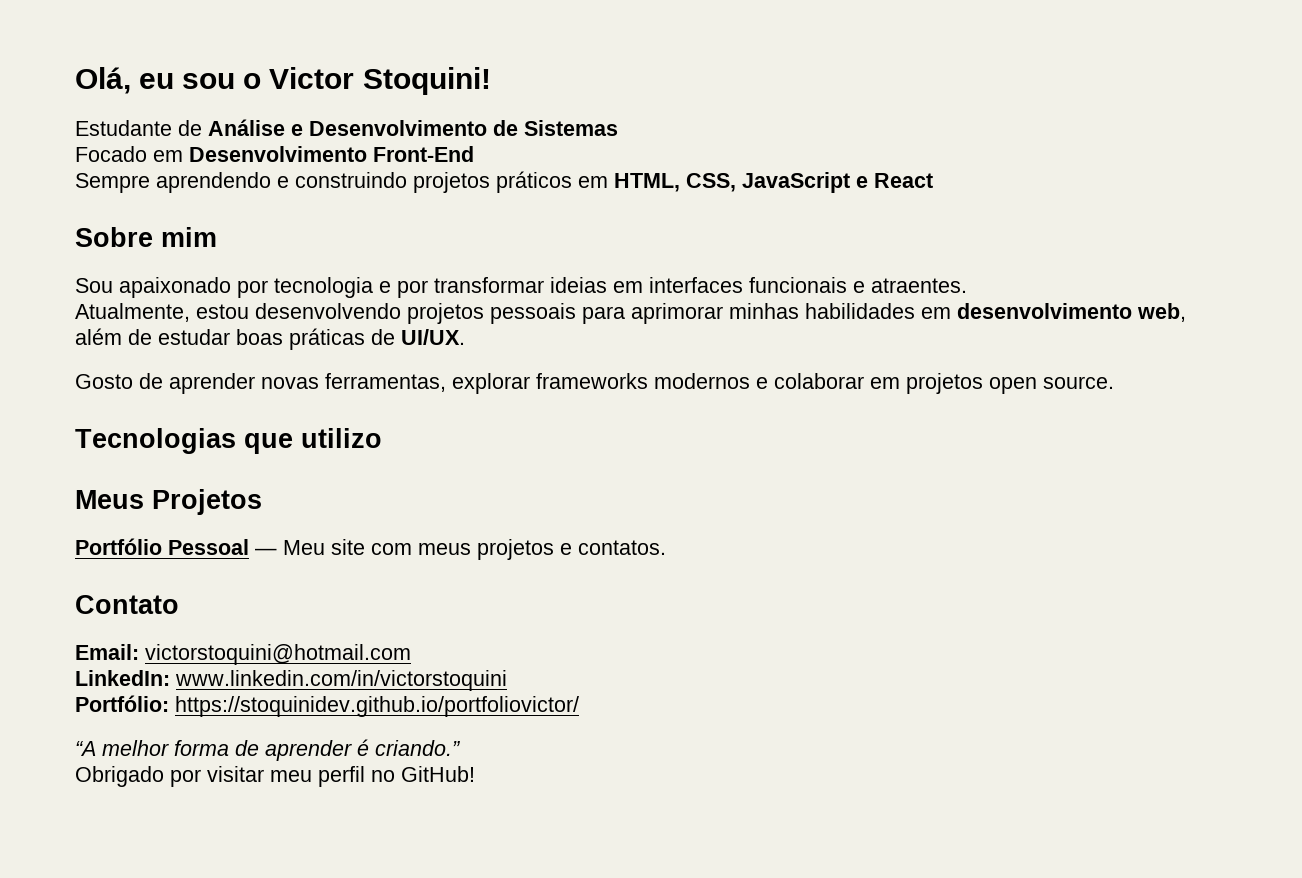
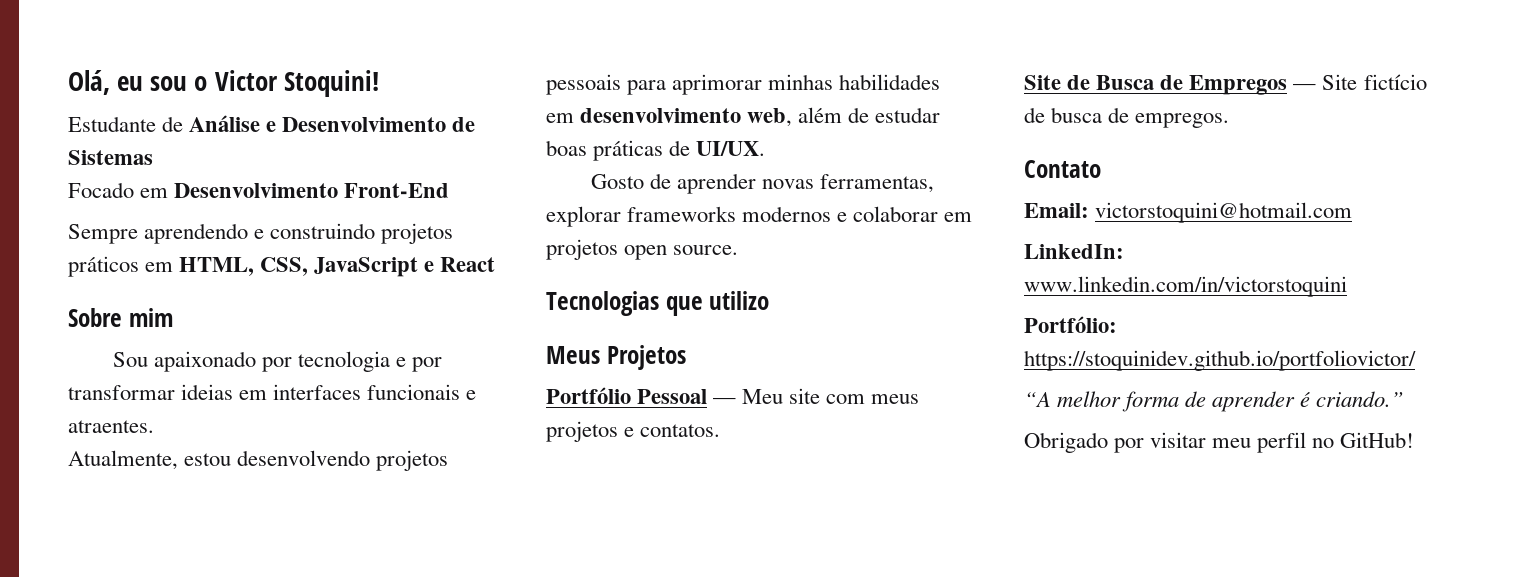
(666, 547) none -> [1024,74,1427,95] [1024,107,1230,128] // Site de Busca de Empregos — Site fictício de busca de empregos.

